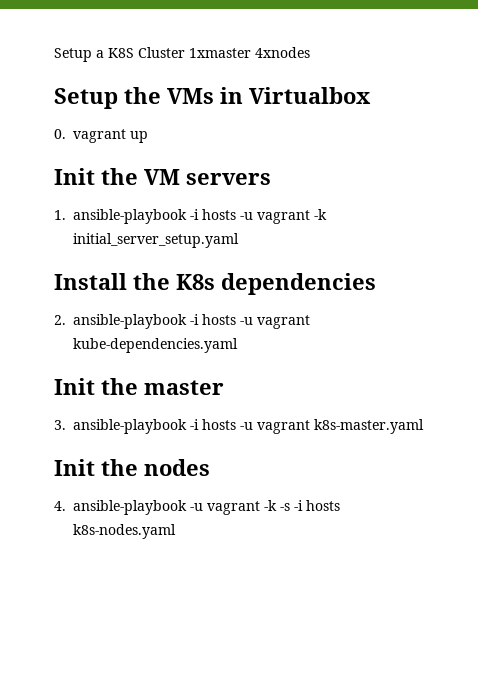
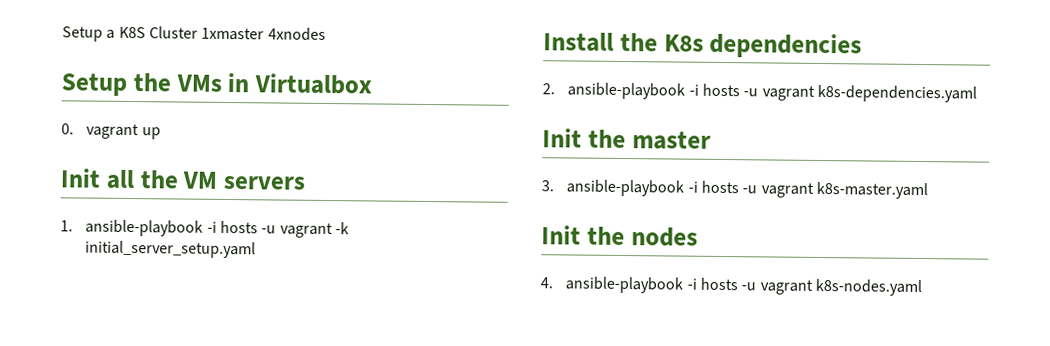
(95, 176) none -> [105,169,135,190] all
[73,338,238,353] kube-dependencies.yaml -> [817,84,978,103] k8s-dependencies.yaml
[190,500,340,515] -u vagrant -k -s -i hosts -> [686,277,813,295] -i hosts -u vagrant

